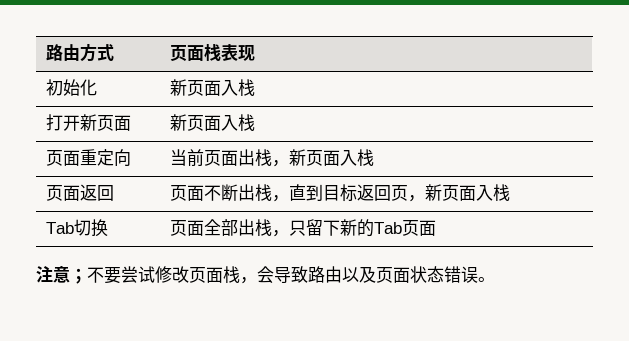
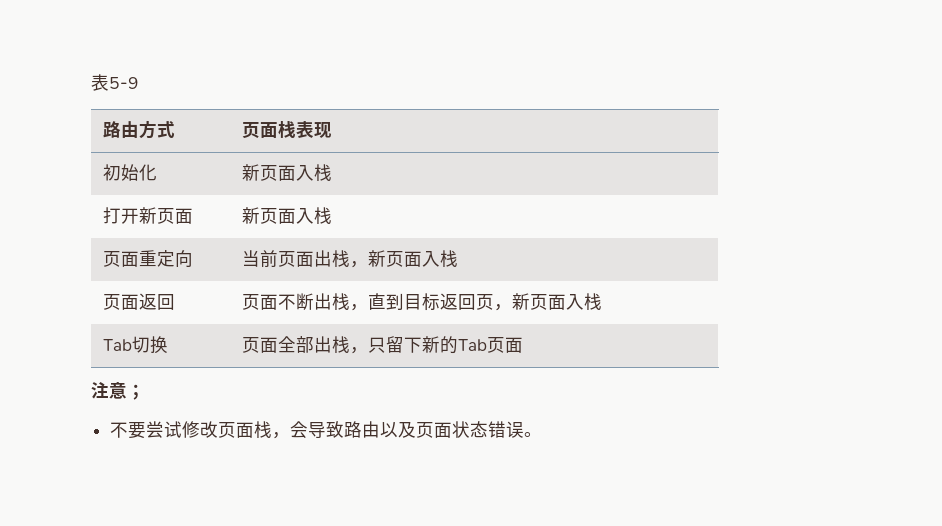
(46, 52) none -> [91,74,138,91] 表5-9 //
(87, 276) none -> (145, 392) //

